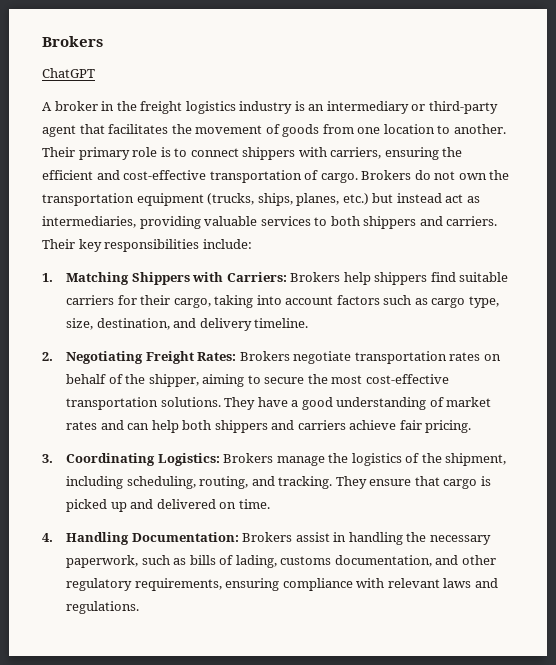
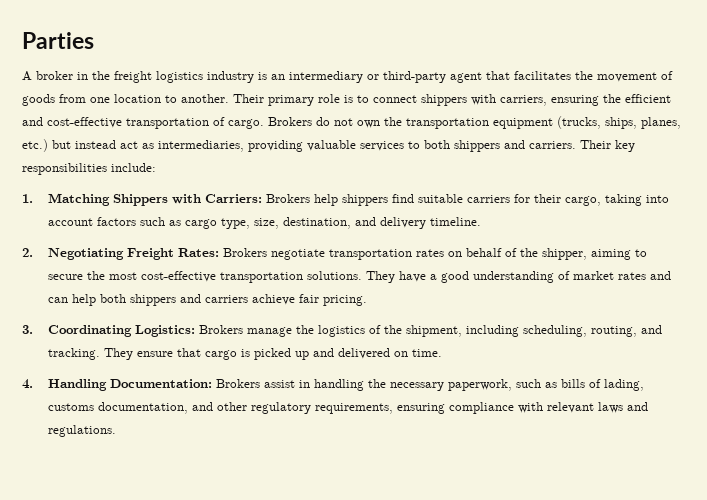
[42,36,103,47] [42,68,95,78] Brokers // ChatGPT -> [22,32,94,49] Parties

